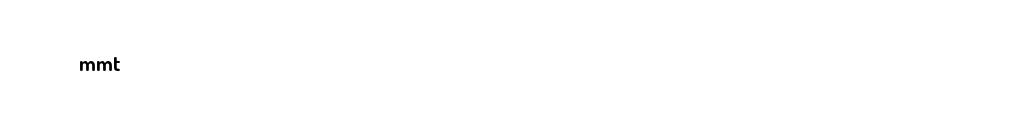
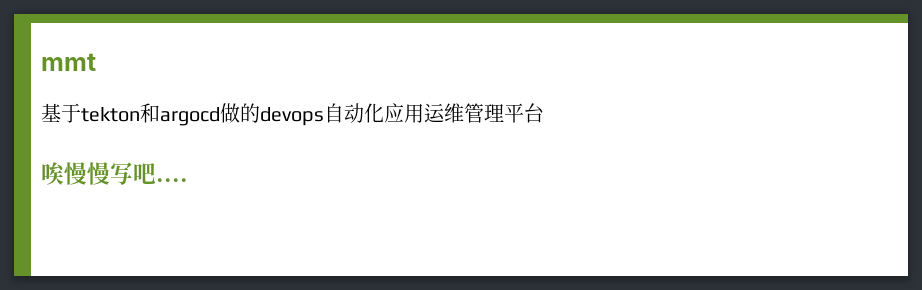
(120, 64) none -> [41,103,544,126] [41,162,188,185] // 基于tekton和argocd做的devops自动化应用运维管理平台 // 唉慢慢写吧....

